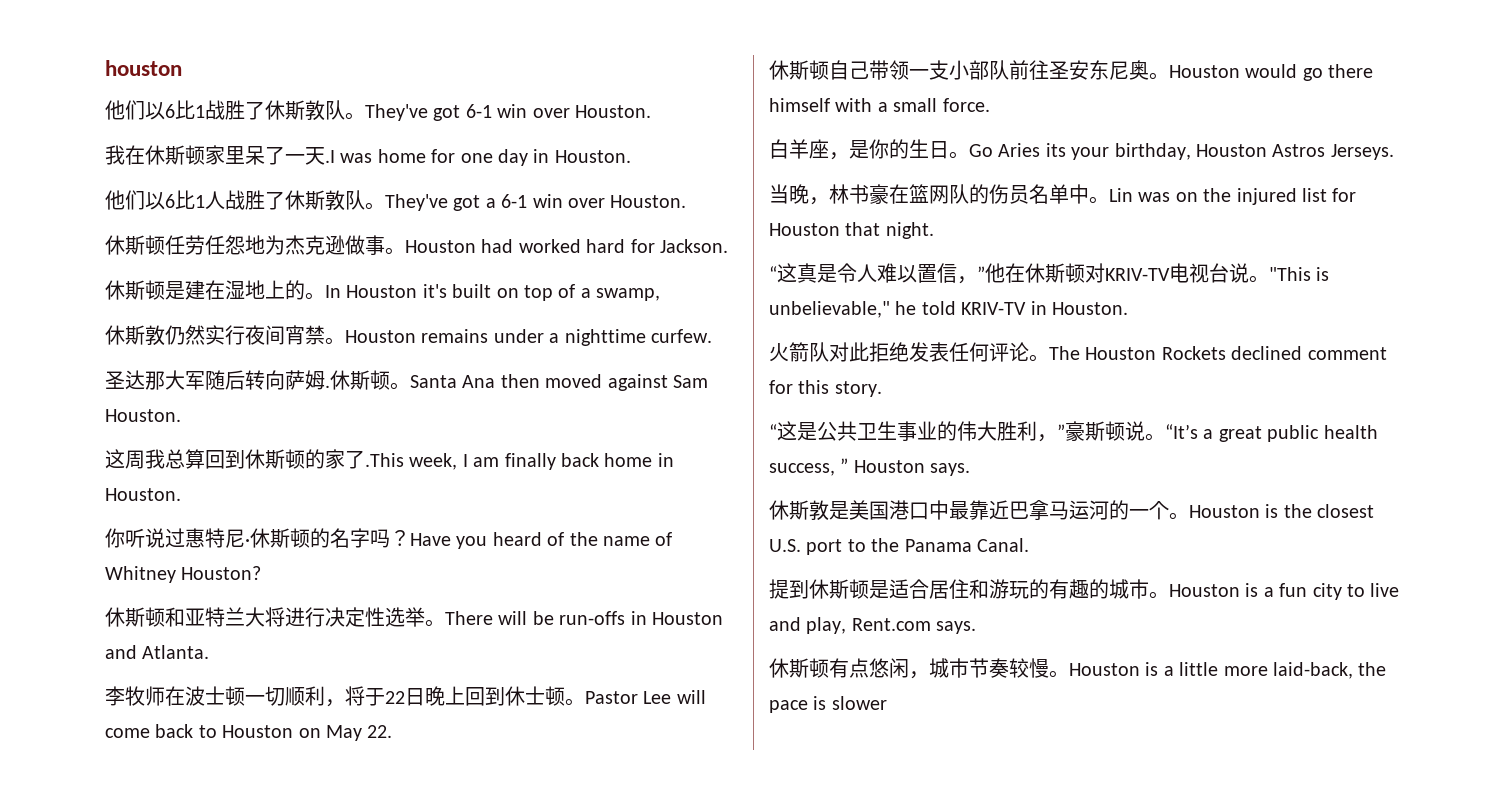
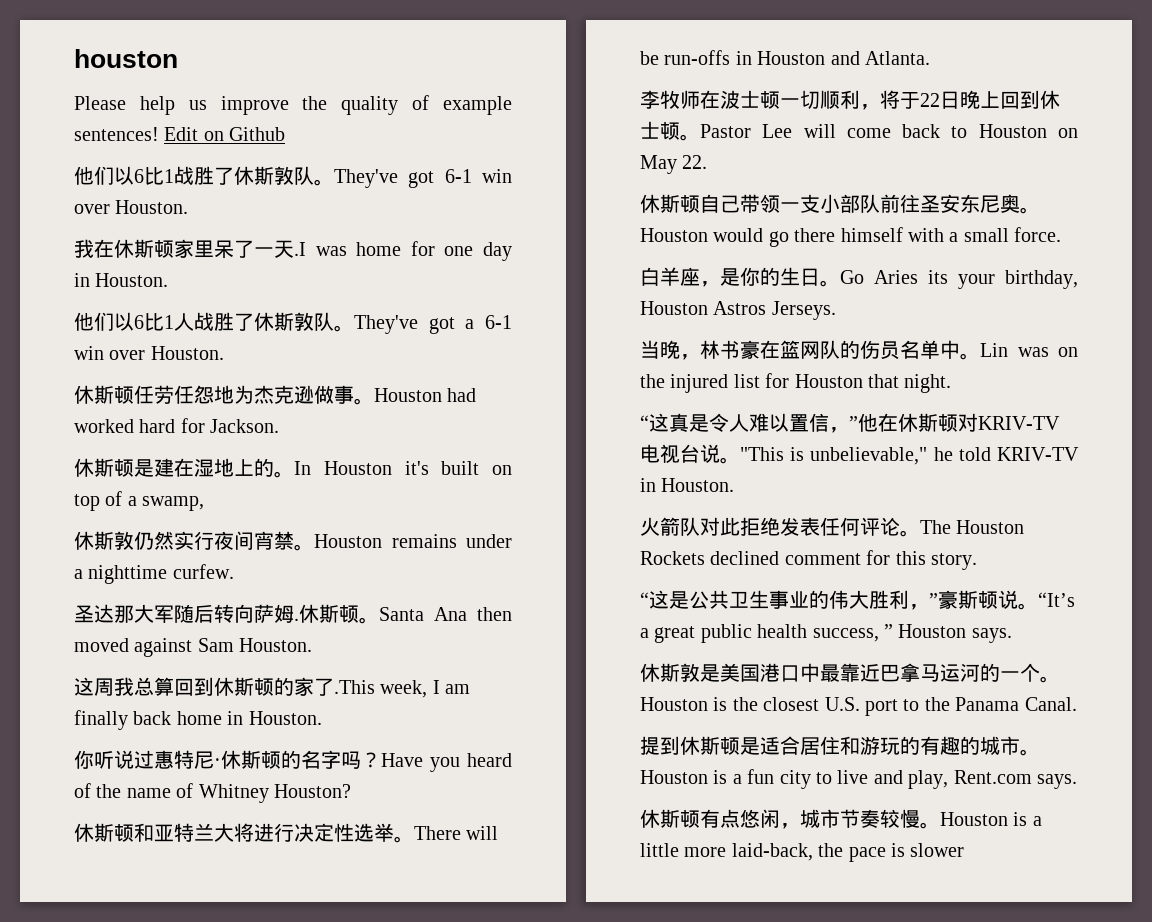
(182, 68) none -> [74,95,512,115] [74,127,286,141] // Please help us improve the quality of example sentences! Edit on Github

